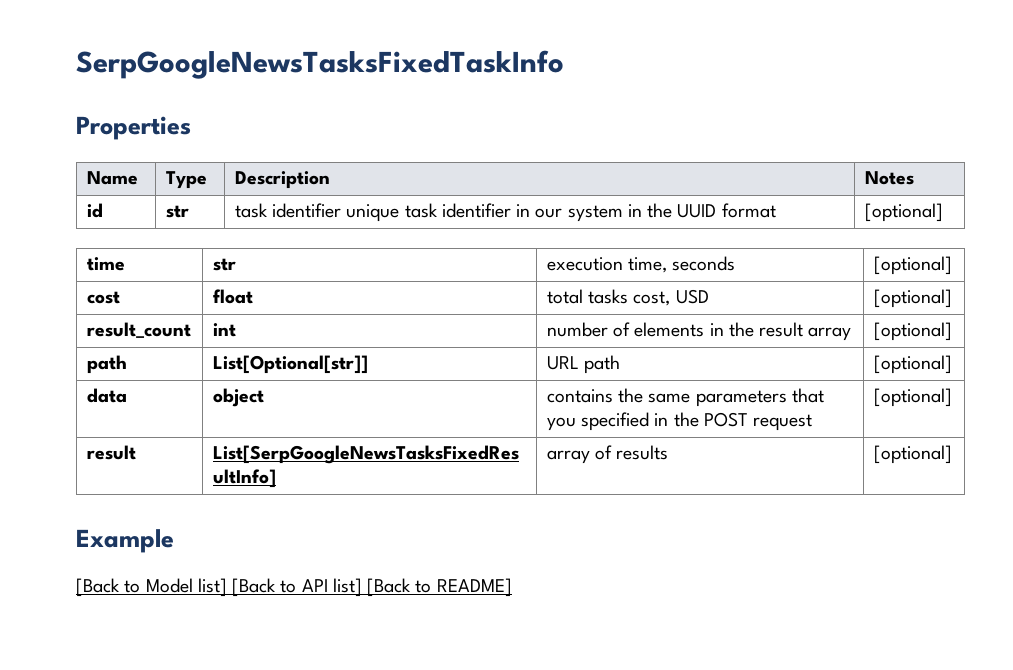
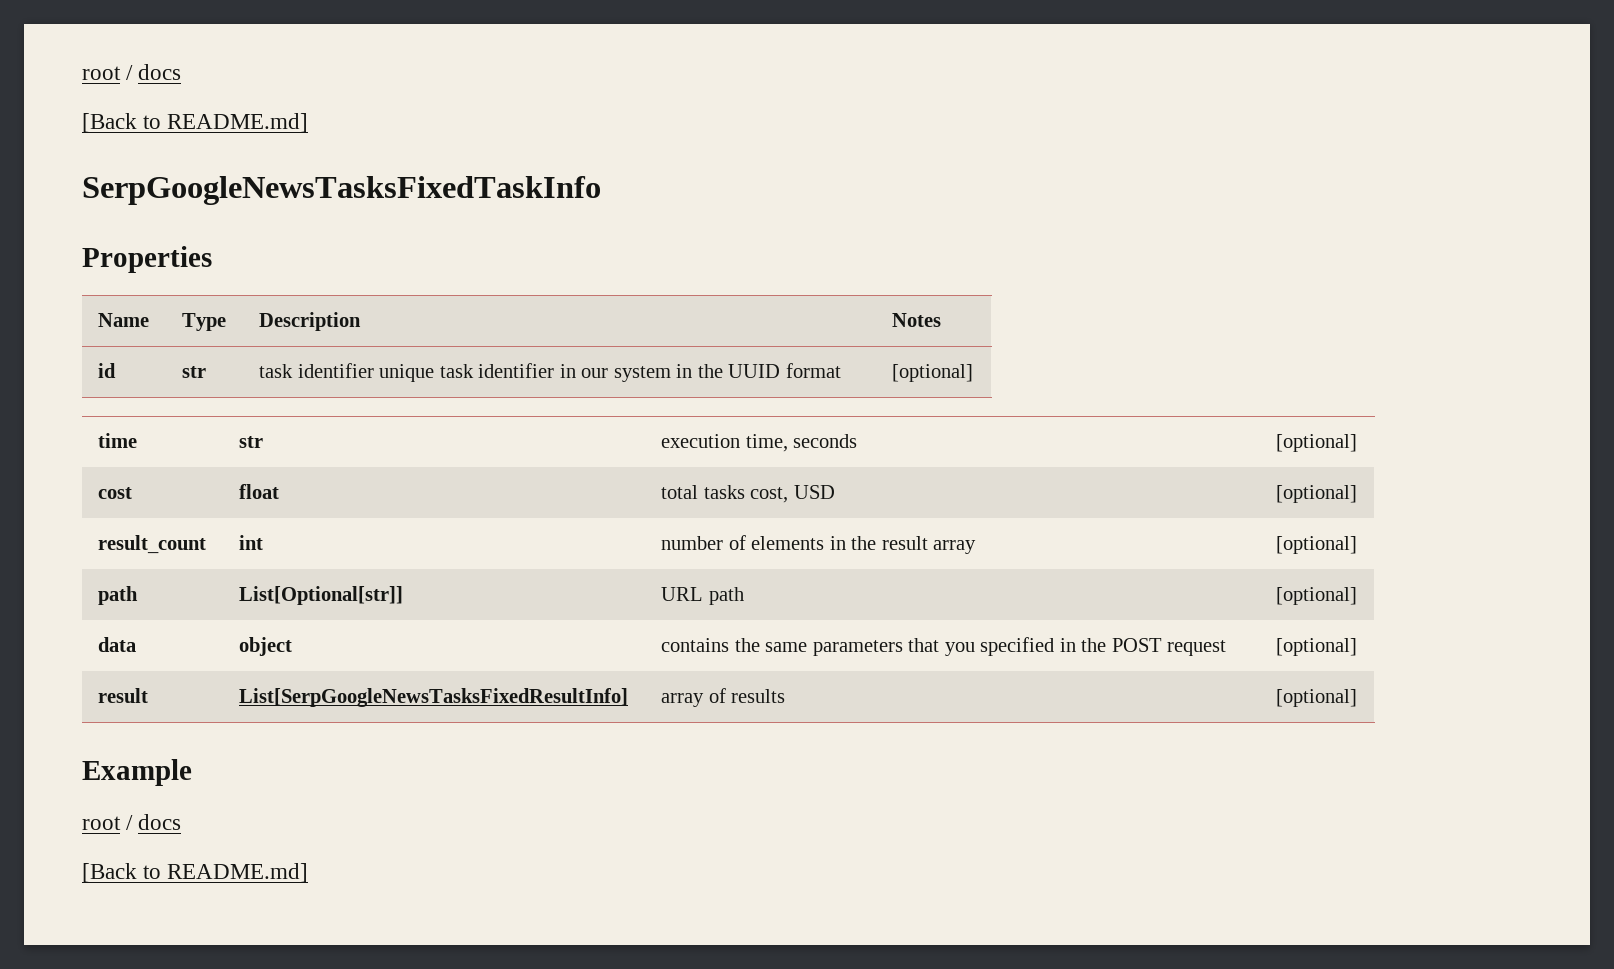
(76, 64) none -> [82,64,182,80] [82,113,309,133] root / docs // [Back to README.md] //
[76,578,512,597] // [Back to Model list] [Back to API list] [Back to README] -> [82,814,182,830] [82,863,309,883] // root / docs // [Back to README.md]

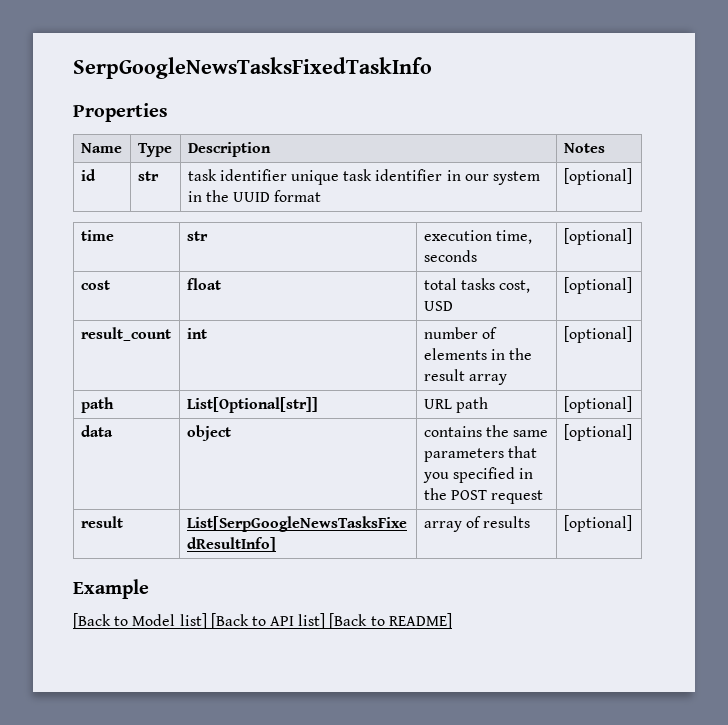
[82,64,182,80] [82,113,309,133] root / docs // [Back to README.md] // -> (73, 68) none
[82,814,182,830] [82,863,309,883] // root / docs // [Back to README.md] -> [73,613,452,629] // [Back to Model list] [Back to API list] [Back to README]

